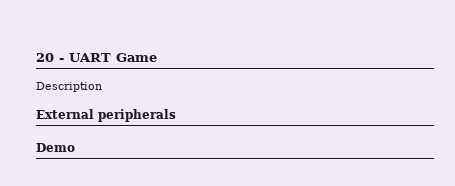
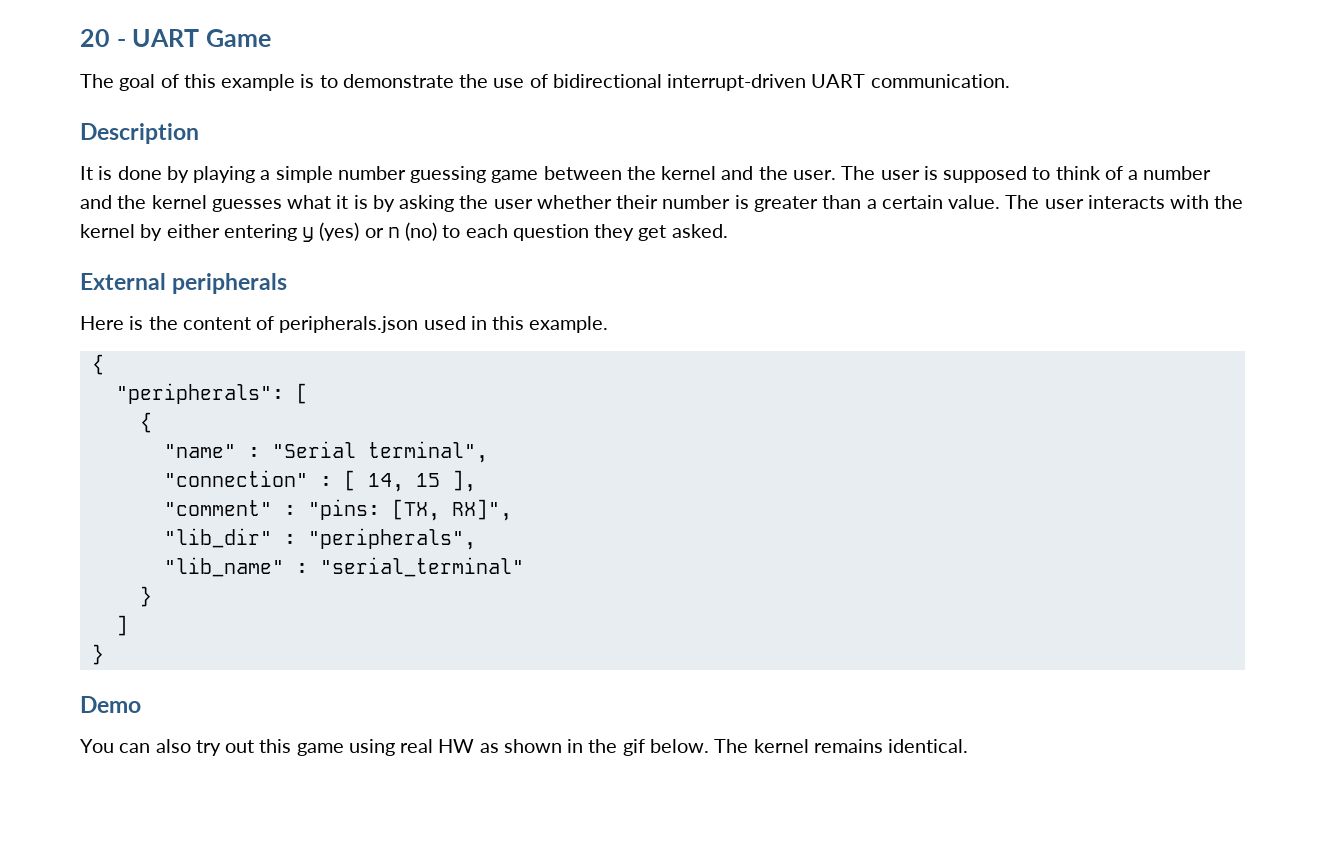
[36,82,102,92] [36,109,176,122] [36,143,75,152] Description // External peripherals // Demo -> [80,74,1010,91] [80,123,199,144] [80,166,1212,183] [80,195,1244,212] [80,222,728,242] [80,273,288,294] [80,316,609,333] [91,354,104,375] [115,383,308,404] [139,412,152,433] [163,441,488,463] [163,470,476,492] [163,499,512,521] [163,528,476,550] [163,557,524,577] [139,586,152,607] [115,615,128,636] [91,644,104,665] [80,696,141,713] [80,739,969,756] The goal of this example is to demonstrate the use of bidirectional interrupt-driven UART communication. // Description // It is done by playing a simple number guessing game between the kernel and the user. The user is supposed to think of a number and the kernel guesses what it is by asking the user whether their number is greater than a certain value. The user interacts with the kernel by either entering y (yes) or n (no) to each question they get asked. // External peripherals // Here is the content of peripherals.json used in this example. // { // "peripherals": [ // { // "name" : "Serial terminal", // "connection" : [ 14, 15 ], // "comment" : "pins: [TX, RX]", // "lib_dir" : "peripherals", // "lib_name" : "serial_terminal" // } // ] // } // Demo // You can also try out this game using real HW as shown in the gif below. The kernel remains identical.

